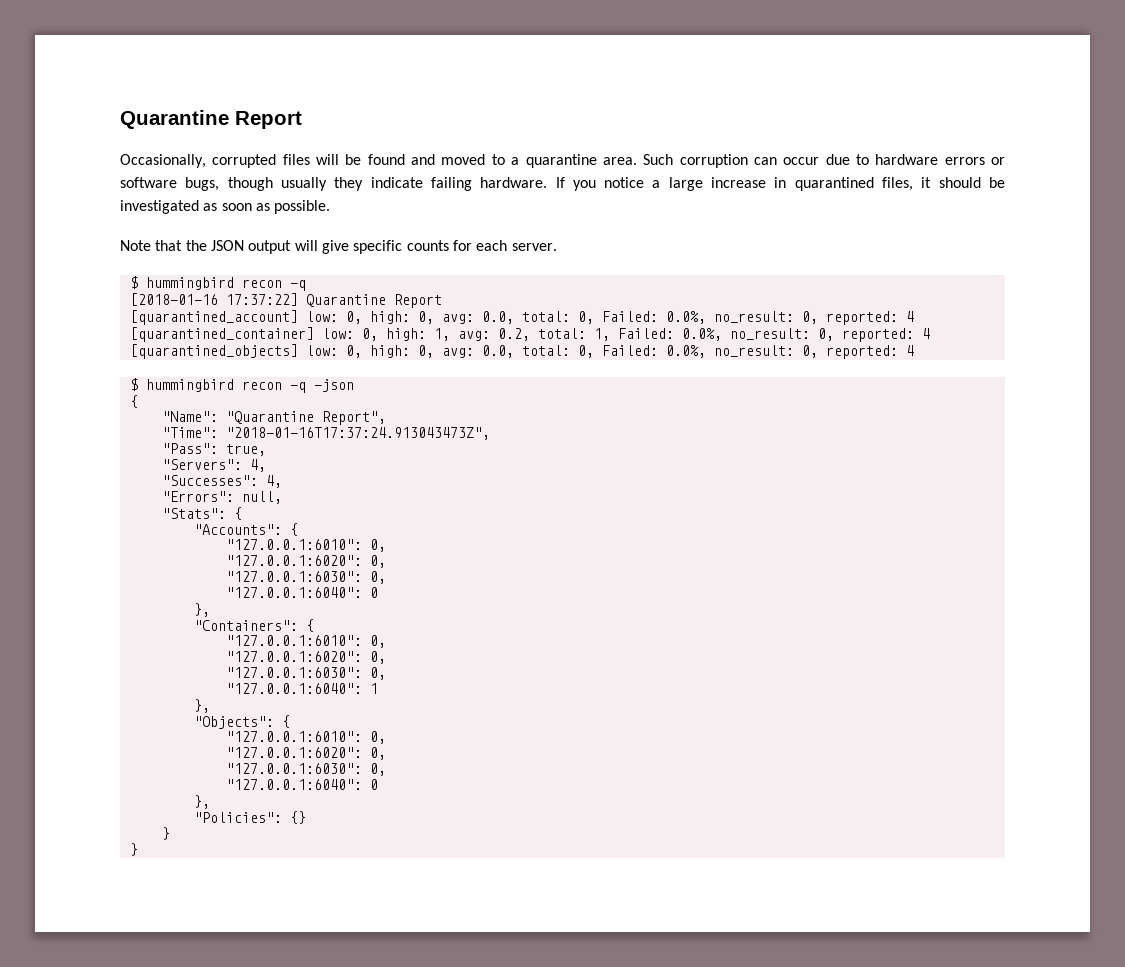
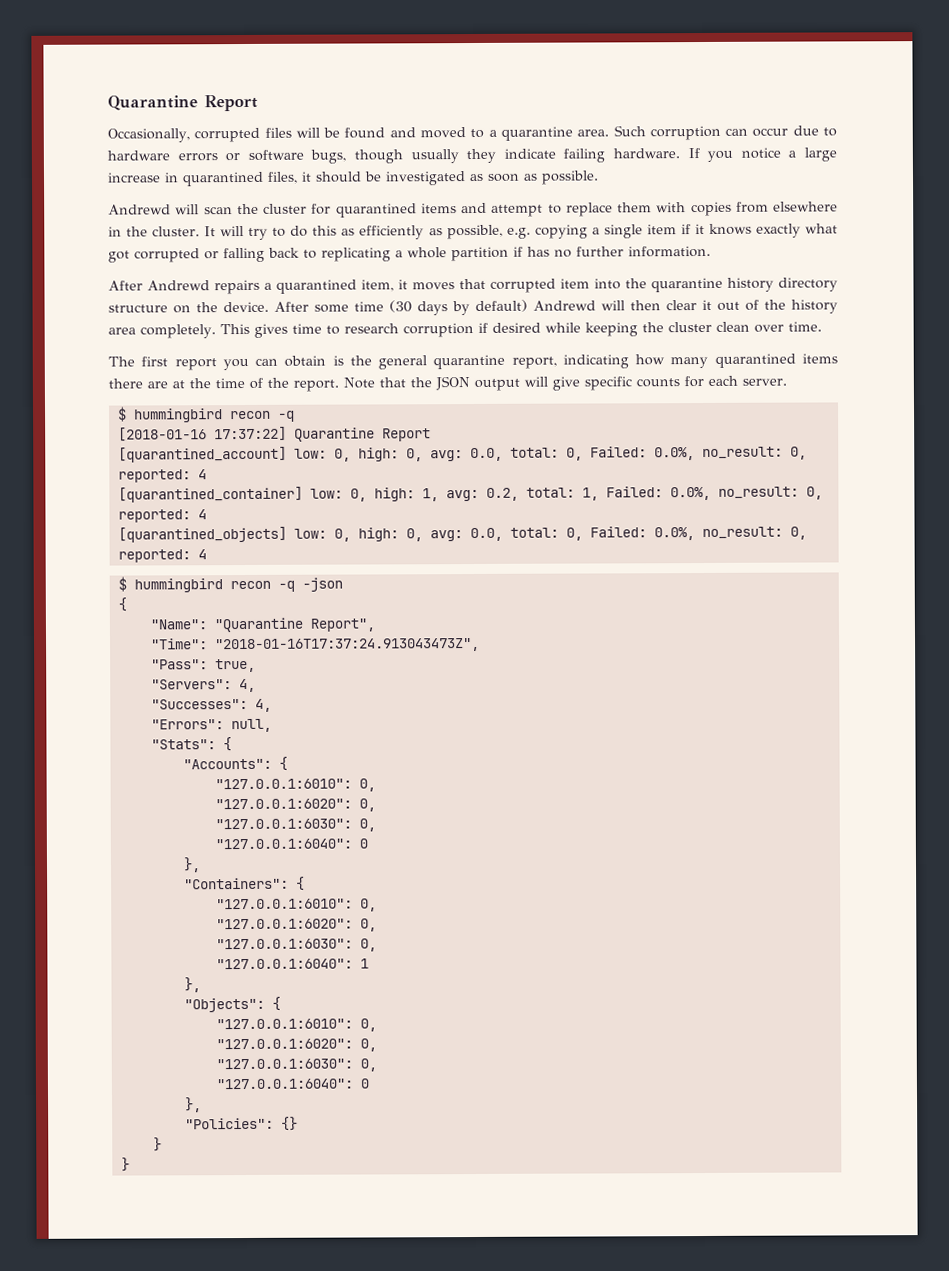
(331, 207) none -> [108,201,838,218] [108,223,838,240] [108,245,711,263] [108,277,838,295] [108,299,838,316] [108,321,822,339] [108,353,838,371] [108,377,339,392] Andrewd will scan the cluster for quarantined items and attempt to replace them with copies from elsewhere in the cluster. It will try to do this as efficiently as possible, e.g. copying a single item if it knows exactly what got corrupted or falling back to replicating a whole partition if has no further information. // After Andrewd repairs a quarantined item, it moves that corrupted item into the quarantine history directory structure on the device. After some time (30 days by default) Andrewd will then clear it out of the history area completely. This gives time to research corruption if desired while keeping the cluster clean over time. // The first report you can obtain is the general quarantine report, indicating how many quarantined items there are at the time of the report.

